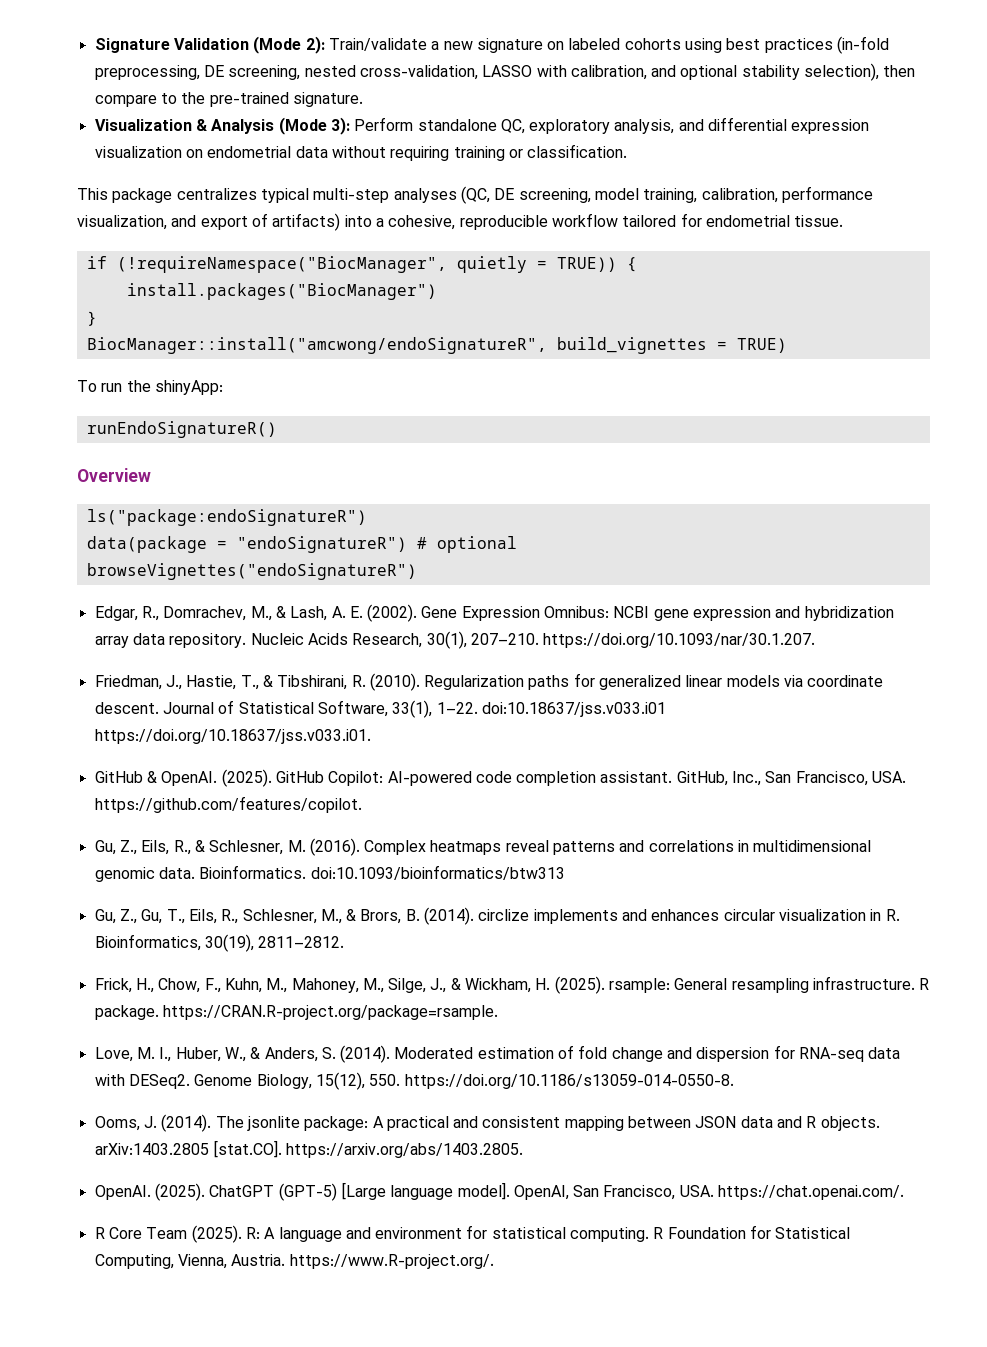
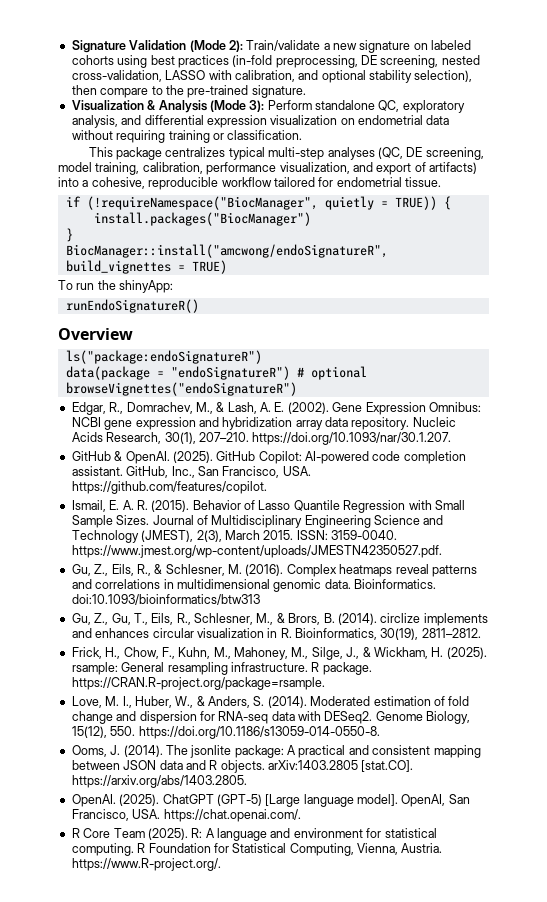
[94,673,884,691] [94,700,666,718] [94,729,371,744] // Friedman, J., Hastie, T., & Tibshirani, R. (2010). Regularization paths for generalized linear models via coordinate descent. Journal of Statistical Software, 33(1), 1–22. doi:10.18637/jss.v033.i01 https://doi.org/10.18637/jss.v033.i01. -> (452, 438) none
(362, 804) none -> [71,500,465,513] [71,515,444,528] [71,530,397,543] [71,545,442,558] // Ismail, E. A. R. (2015). Behavior of Lasso Quantile Regression with Small Sample Sizes. Journal of Multidisciplinary Engineering Science and Technology (JMEST), 2(3), March 2015. ISSN: 3159-0040. https://www.jmest.org/wp-content/uploads/JMESTN42350527.pdf.

